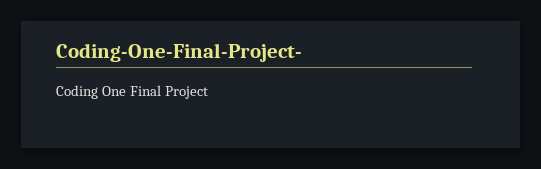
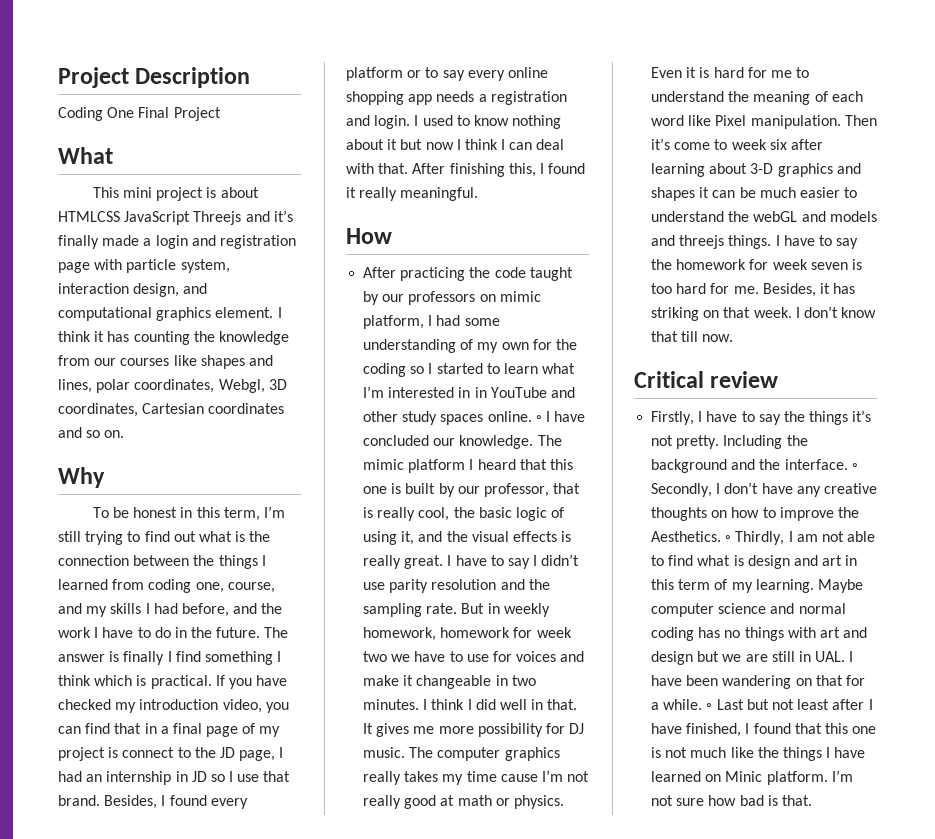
[56,43,302,62] Coding-One-Final-Project- -> [58,67,251,88] Project Description
(208, 92) none -> [58,147,113,164] [92,187,259,201] [58,210,293,225] [58,235,296,249] [58,259,230,273] [58,283,208,297] [58,307,282,321] [58,331,289,345] [58,355,273,369] [58,379,287,393] [58,403,285,417] [58,427,125,438] [58,467,105,488] [92,506,285,521] [58,531,271,545] [58,555,266,569] [58,579,275,593] [58,603,283,617] [58,627,289,638] [58,651,282,665] [58,675,288,689] [58,699,289,713] [58,723,281,737] [58,747,284,761] [58,771,291,785] [58,795,248,809] [346,67,548,81] [346,91,567,105] [346,115,562,129] [346,139,565,150] [346,163,586,177] [346,187,479,201] [346,228,392,244] [363,267,573,281] [363,291,541,305] [363,315,500,329] [363,339,577,353] [363,363,576,377] [363,386,575,398] [363,411,586,425] [363,435,562,449] [363,459,573,473] [363,483,581,497] [363,507,565,521] [363,531,572,545] [363,554,580,569] [363,579,550,593] [363,603,550,617] [363,627,572,641] [363,651,585,662] [363,675,536,689] [363,699,578,710] [363,723,585,737] [363,747,560,761] [363,770,590,785] [363,795,564,809] [651,67,810,78] [651,91,863,105] [651,115,877,129] [651,138,823,150] [651,163,861,177] [651,187,858,201] [651,211,877,222] [651,235,859,249] [651,259,862,270] [651,283,856,297] [651,306,877,321] [651,331,734,342] [634,371,779,388] [651,410,872,425] [651,435,808,449] [651,459,858,473] [651,482,877,497] [651,507,859,521] [651,531,876,545] [651,555,858,569] [651,579,863,593] [651,603,846,617] [651,627,868,641] [651,651,854,665] [651,675,865,689] [651,699,873,710] [651,723,877,737] [651,747,866,761] [651,770,853,785] [651,795,812,806] // What // This mini project is about HTMLCSS JavaScript Threejs and it’s finally made a login and registration page with particle system, interaction design, and computational graphics element. I think it has counting the knowledge from our courses like shapes and lines, polar coordinates, Webgl, 3D coordinates, Cartesian coordinates and so on. // Why // To be honest in this term, I’m still trying to find out what is the connection between the things I learned from coding one, course, and my skills I had before, and the work I have to do in the future. The answer is finally I find something I think which is practical. If you have checked my introduction video, you can find that in a final page of my project is connect to the JD page, I had an internship in JD so I use that brand. Besides, I found every platform or to say every online shopping app needs a registration and login. I used to know nothing about it but now I think I can deal with that. After finishing this, I found it really meaningful. // How // After practicing the code taught by our professors on mimic platform, I had some understanding of my own for the coding so I started to learn what I’m interested in in YouTube and other study spaces online. ◦ I have concluded our knowledge. The mimic platform I heard that this one is built by our professor, that is really cool, the basic logic of using it, and the visual effects is really great. I have to say I didn’t use parity resolution and the sampling rate. But in weekly homework, homework for week two we have to use for voices and make it changeable in two minutes. I think I did well in that. It gives me more possibility for DJ music. The computer graphics really takes my time cause I’m not really good at math or physics. Even it is hard for me to understand the meaning of each word like Pixel manipulation. Then it’s come to week six after learning about 3-D graphics and shapes it can be much easier to understand the webGL and models and threejs things. I have to say the homework for week seven is too hard for me. Besides, it has striking on that week. I don’t know that till now. // Critical review // Firstly, I have to say the things it’s not pretty. Including the background and the interface. ◦ Secondly, I don’t have any creative thoughts on how to improve the Aesthetics. ◦ Thirdly, I am not able to find what is design and art in this term of my learning. Maybe computer science and normal coding has no things with art and design but we are still in UAL. I have been wandering on that for a while. ◦ Last but not least after I have finished, I found that this one is not much like the things I have learned on Minic platform. I’m not sure how bad is that.

